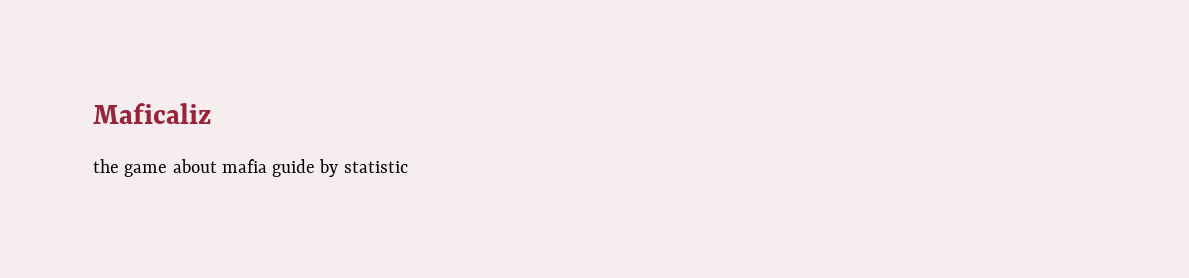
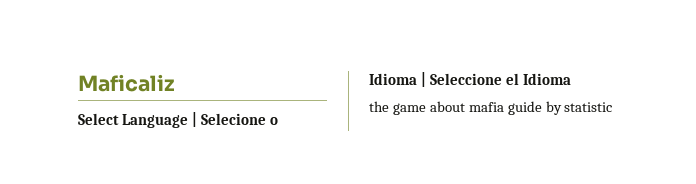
(211, 113) none -> [78,112,278,128] [369,72,571,87] // Select Language | Selecione o Idioma | Seleccione el Idioma

